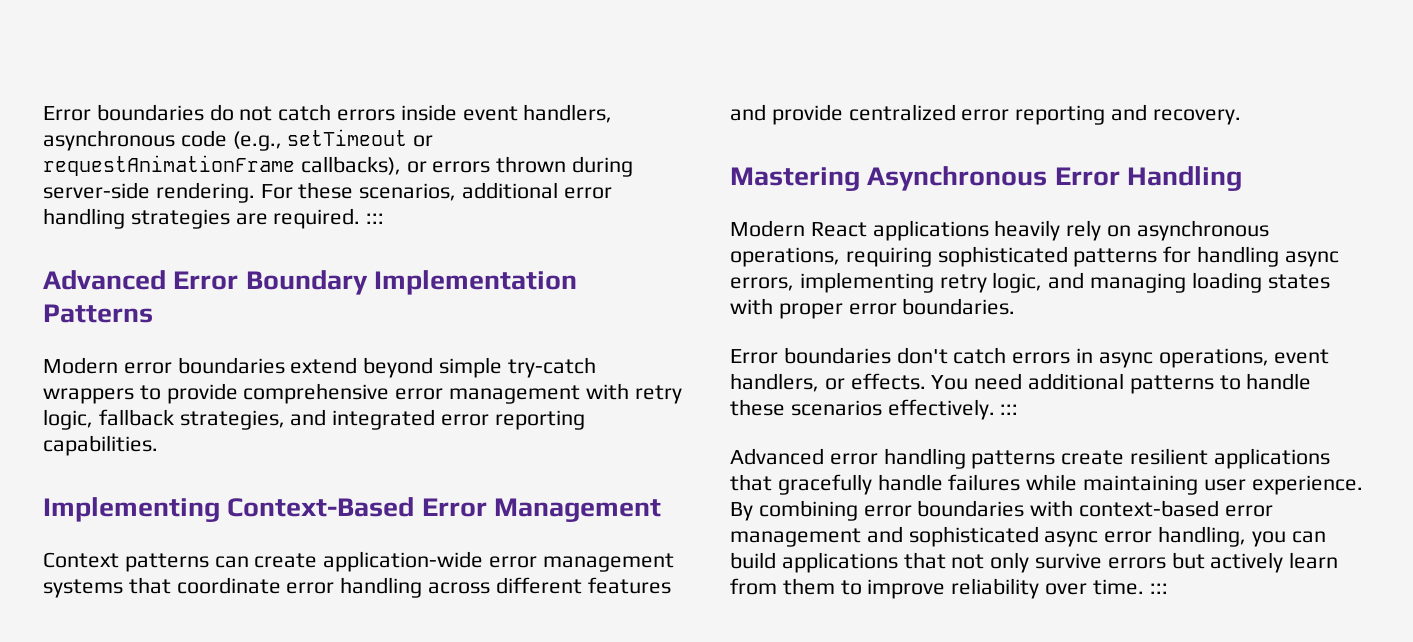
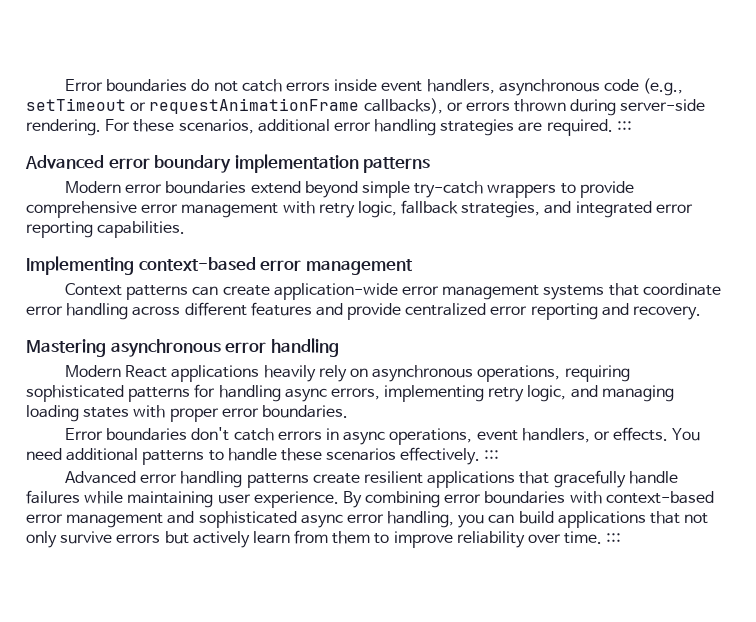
[173,270,577,295] [43,304,153,323] Error Boundary Implementation Patterns -> [108,154,431,173] error boundary implementation patterns
[227,497,661,522] Context-Based Error Management -> [138,257,413,275] context-based error management
[867,166,1242,191] Asynchronous Error Handling -> [110,338,339,357] asynchronous error handling

